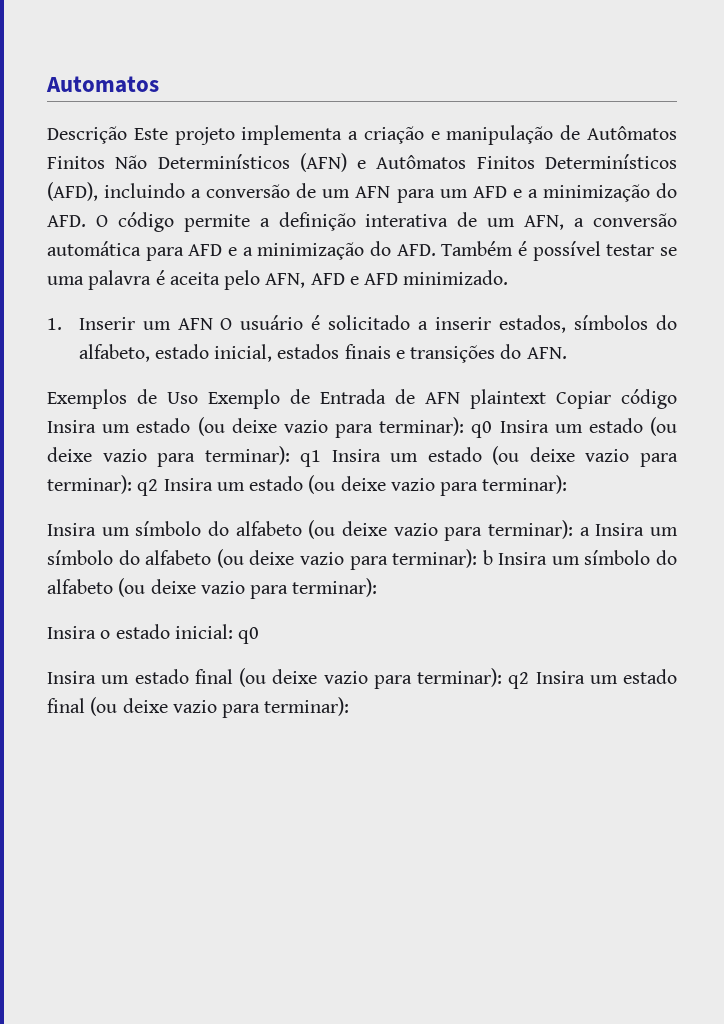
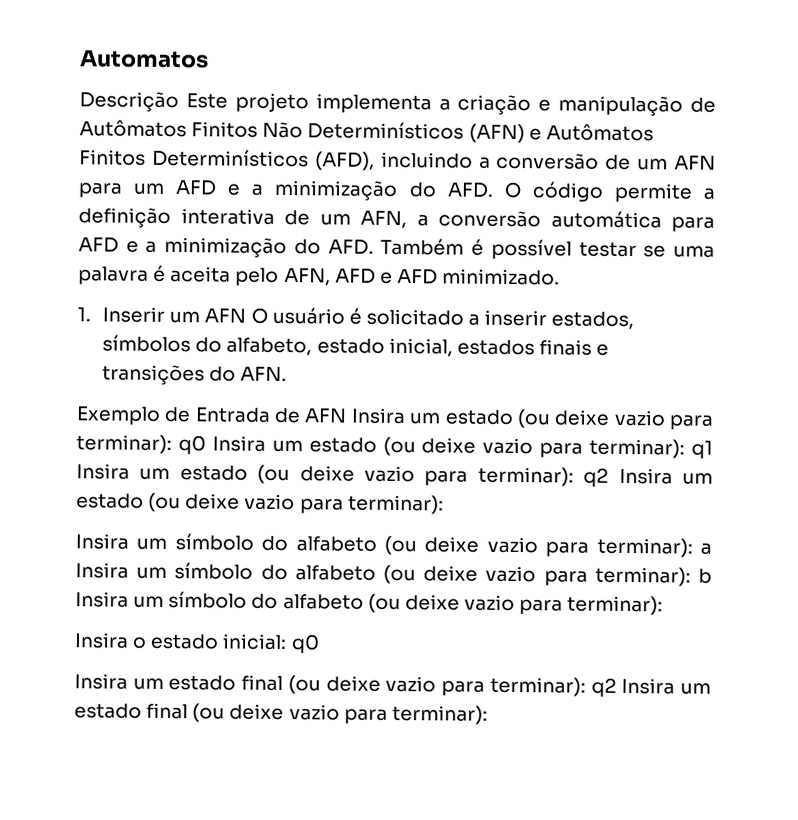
[47,389,198,409] Exemplos de Uso -> (288, 374) none
[470,389,677,409] plaintext Copiar código -> (348, 415) none

